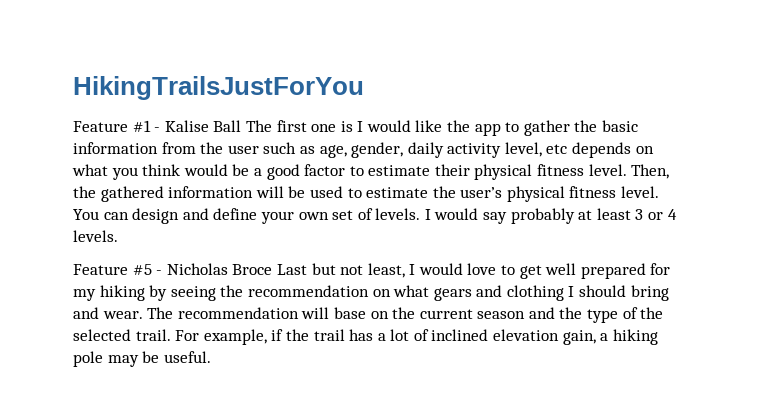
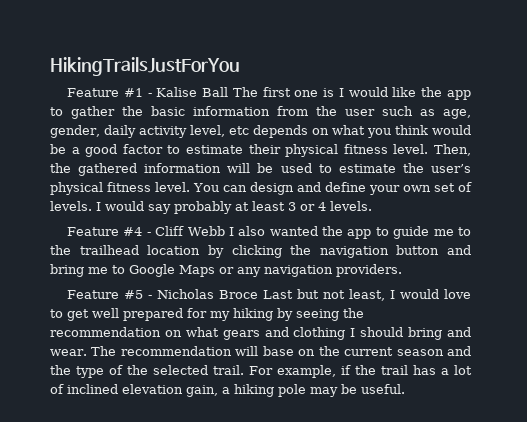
(118, 236) none -> [67,226,471,239] [50,245,471,258] [50,264,402,277] // Feature #4 - Cliff Webb I also wanted the app to guide me to the trailhead location by clicking the navigation button and bring me to Google Maps or any navigation providers.

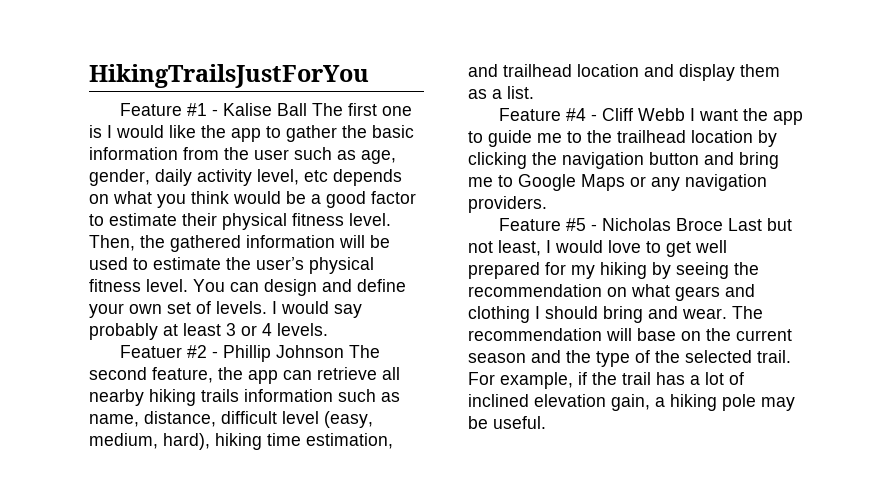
(372, 206) none -> [119,345,380,362] [89,367,400,384] [89,389,400,406] [89,411,373,428] [89,433,393,450] [468,64,780,81] [468,86,534,99] // Featuer #2 - Phillip Johnson The second feature, the app can retrieve all nearby hiking trails information such as name, distance, difficult level (easy, medium, hard), hiking time estimation, and trailhead location and display them as a list.
[238,226,318,236] also wanted -> [698,109,738,121] want

